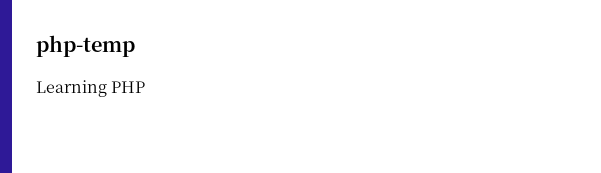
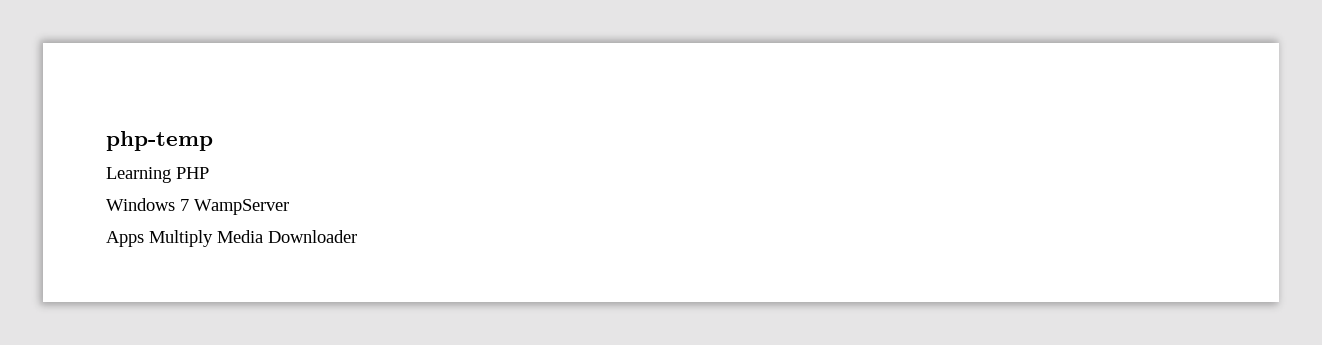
(146, 87) none -> [106,198,289,215] [106,230,357,247] // Windows 7 WampServer // Apps Multiply Media Downloader

